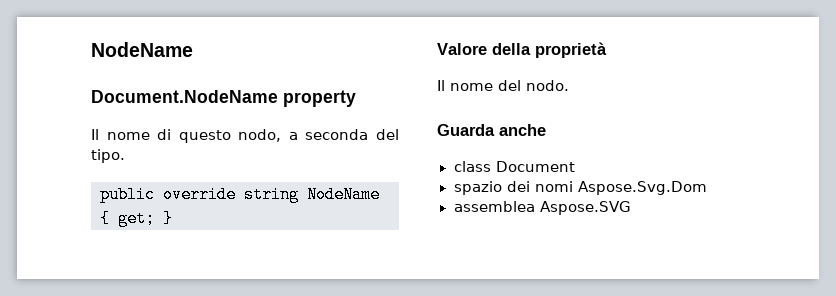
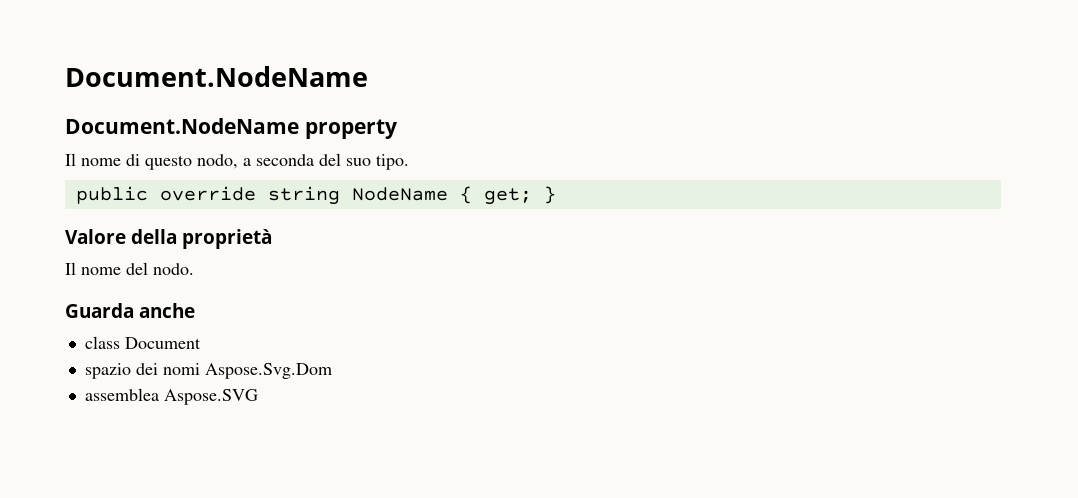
[91,42,193,57] NodeName -> [65,66,368,87] Document.NodeName
(399, 134) none -> [346,158,371,166] suo

